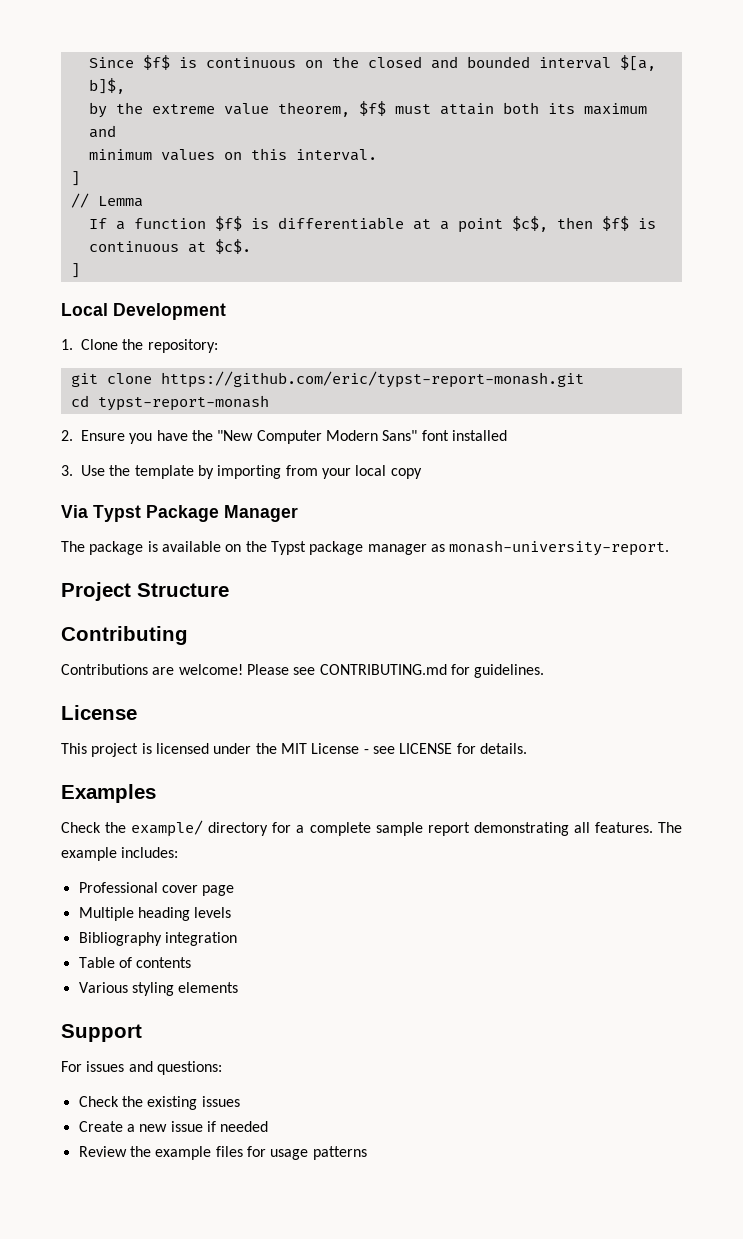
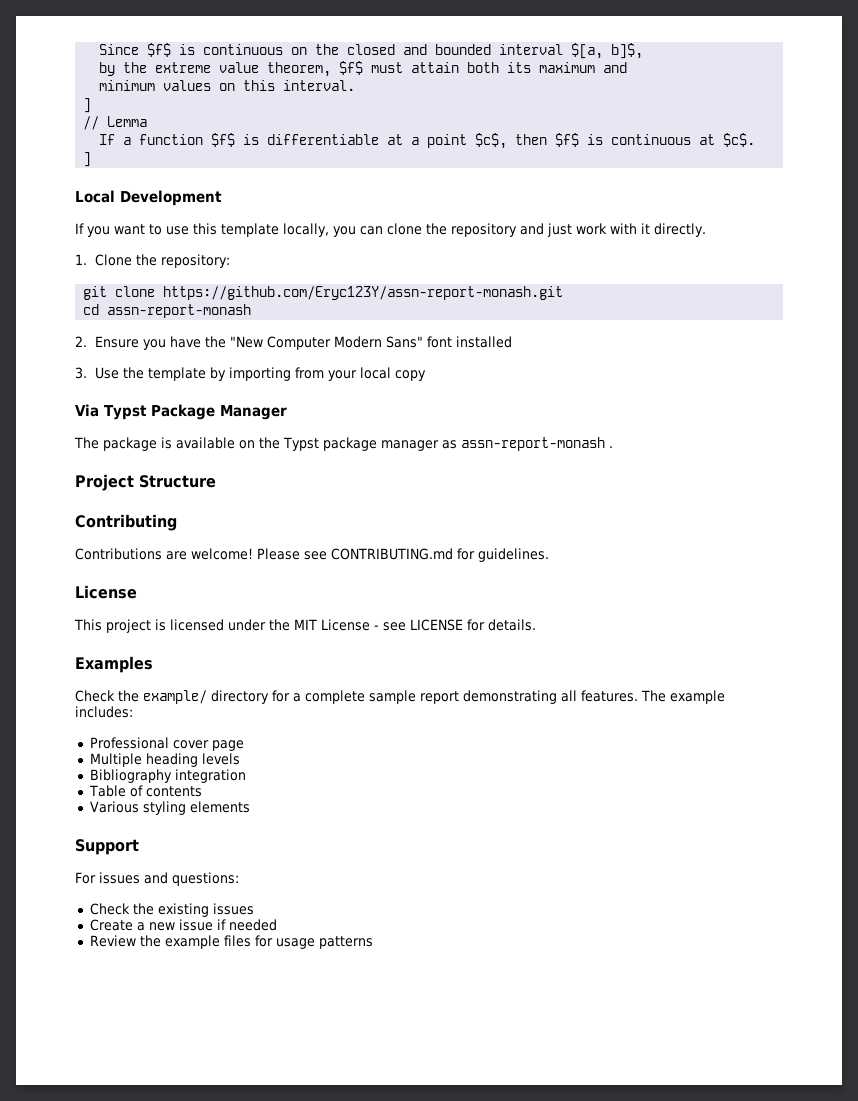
(226, 311) none -> [75,223,706,237] // If you want to use this template locally, you can clone the repository and just work with it directly.
[160,371,584,388] https://github.com/eric/typst-report-monash.git -> [163,286,564,300] https://github.com/Eryc123Y/assn-report-monash.git
[97,395,269,411] typst-report-monash -> [107,304,252,318] assn-report-monash
[449,540,670,556] monash-university-report. -> [460,437,613,451] assn-report-monash .

